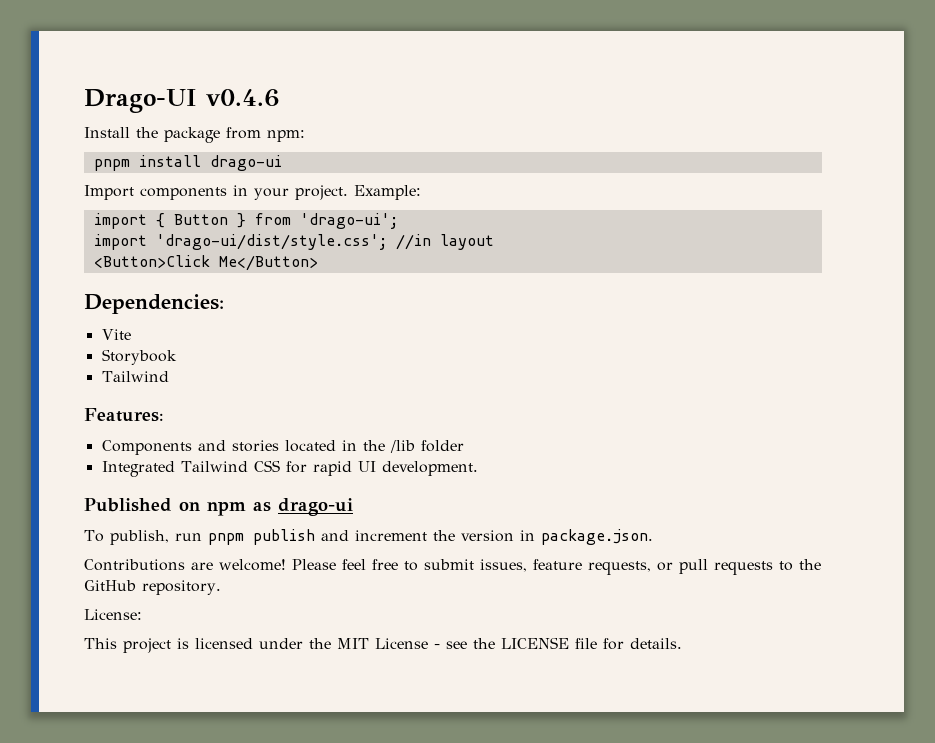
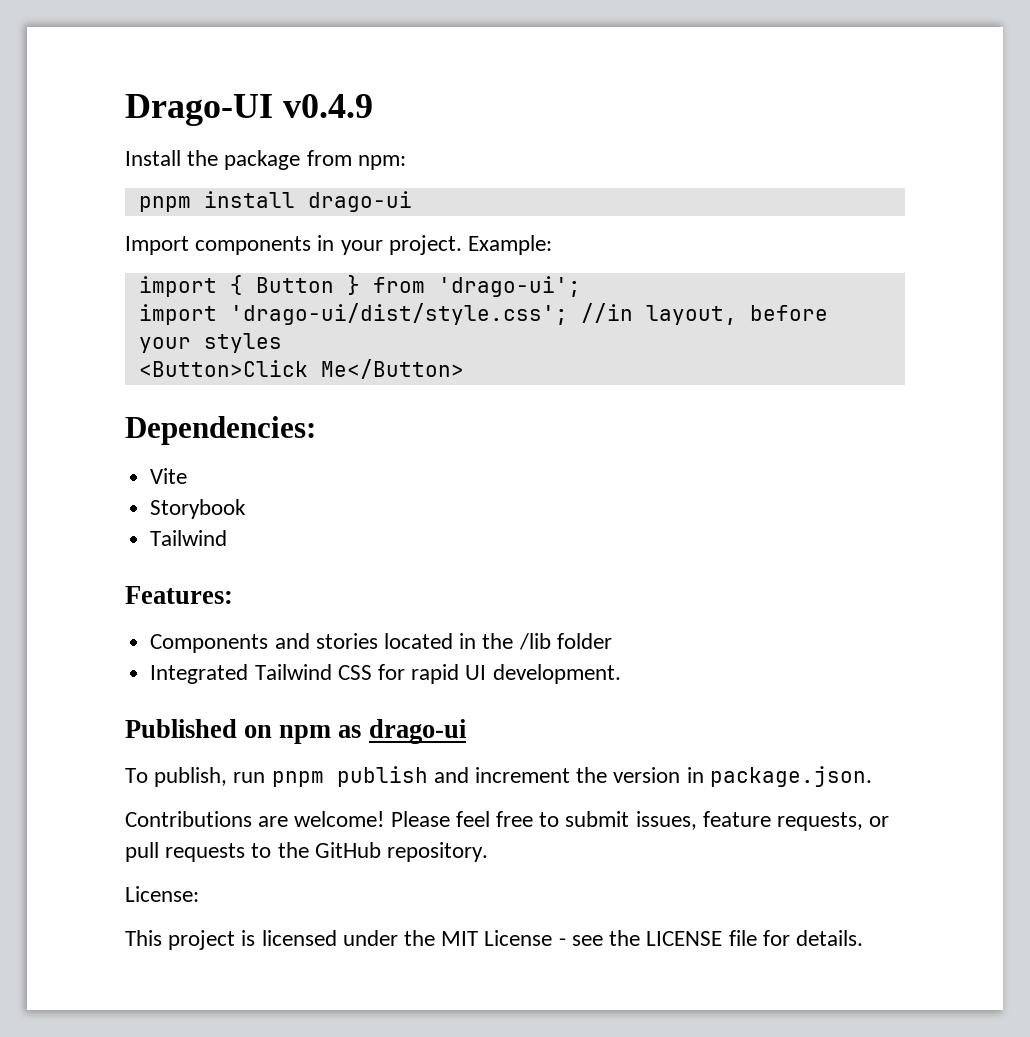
[206,89,280,107] v0.4.6 -> [282,94,373,118] v0.4.9
[439,234,494,250] layout -> [645,305,828,325] [138,333,282,353] layout, before your styles

